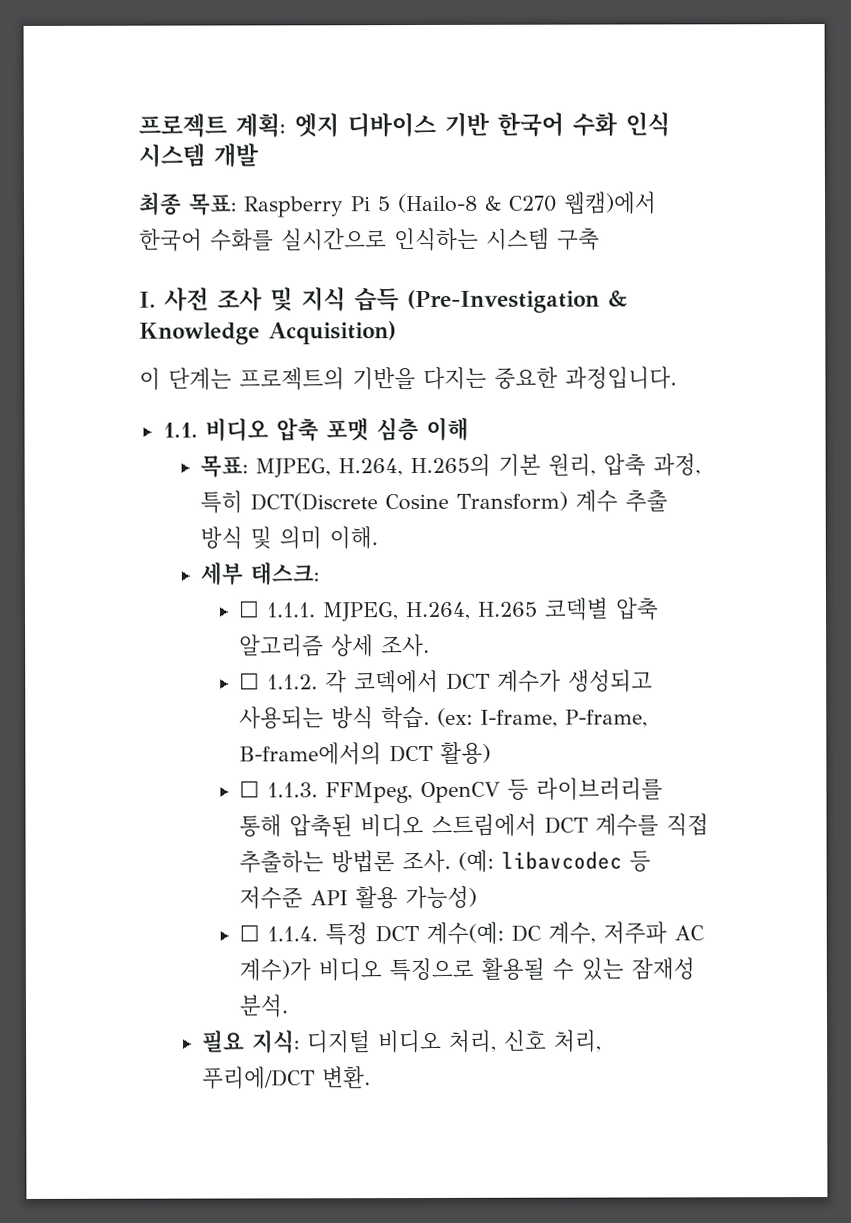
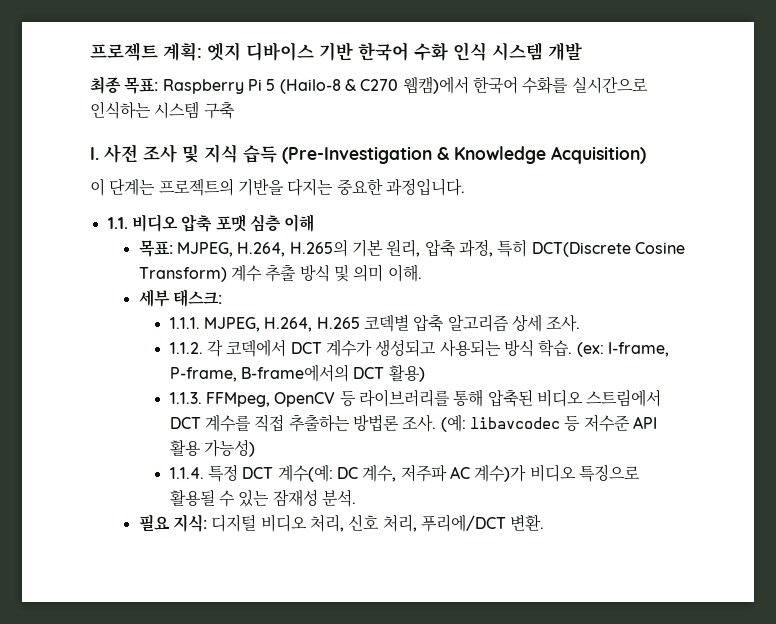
[238,600,261,618] ☐ -> (223, 298) none
[239,672,261,690] ☐ -> (581, 323) none
[239,780,261,798] ☐ -> (425, 373) none
[239,924,261,942] ☐ -> (256, 448) none

